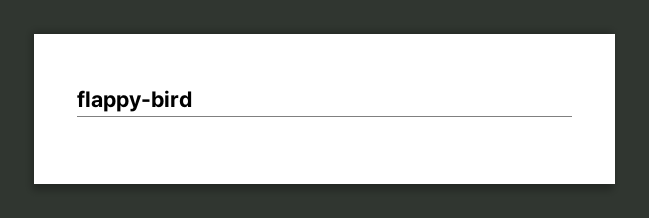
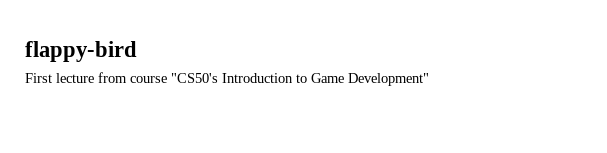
(192, 101) none -> [25,72,429,86] // First lecture from course "CS50's Introduction to Game Development"

